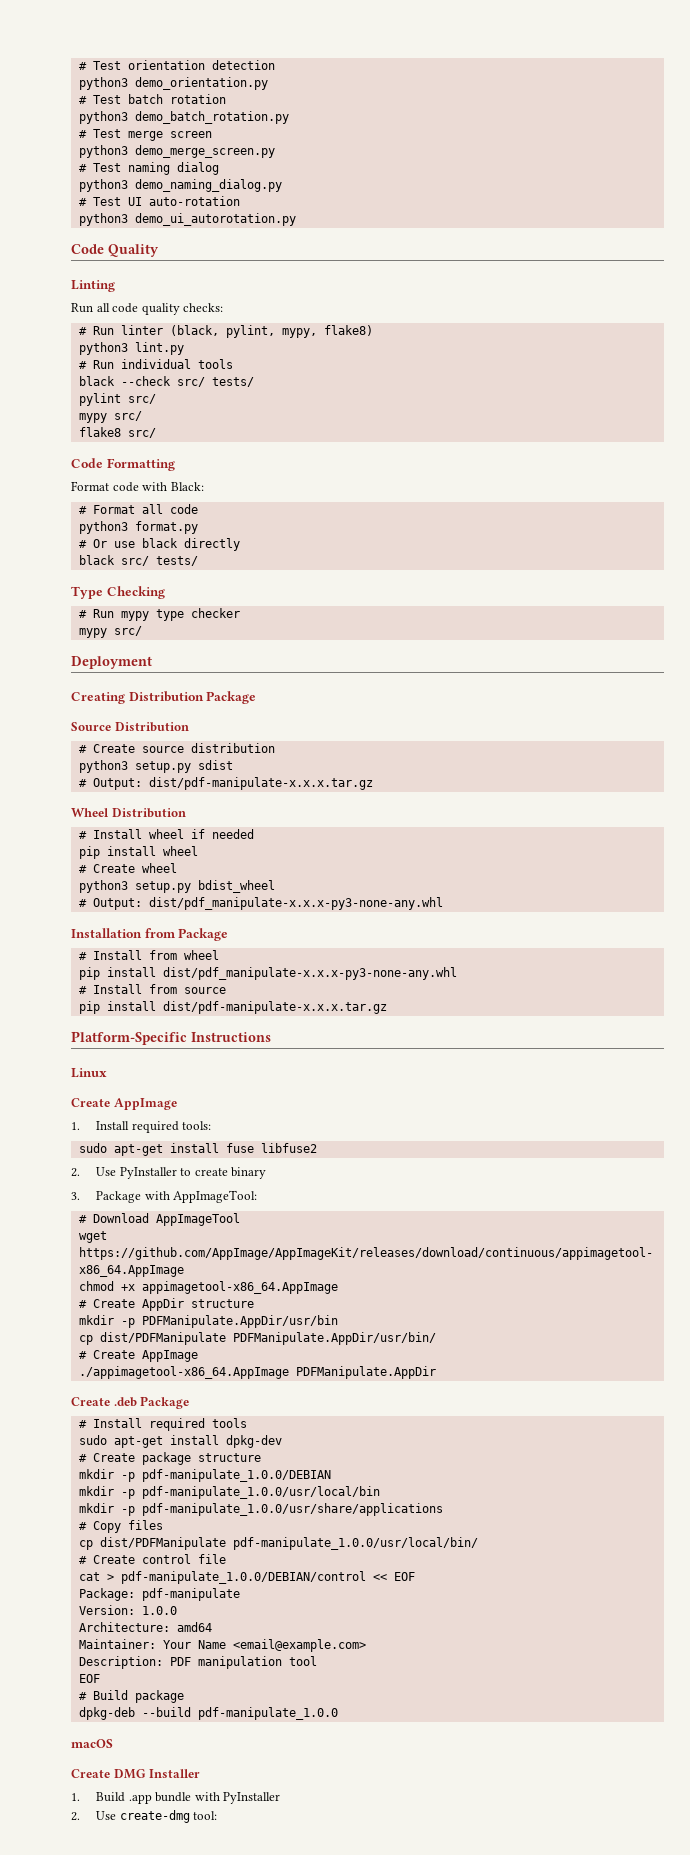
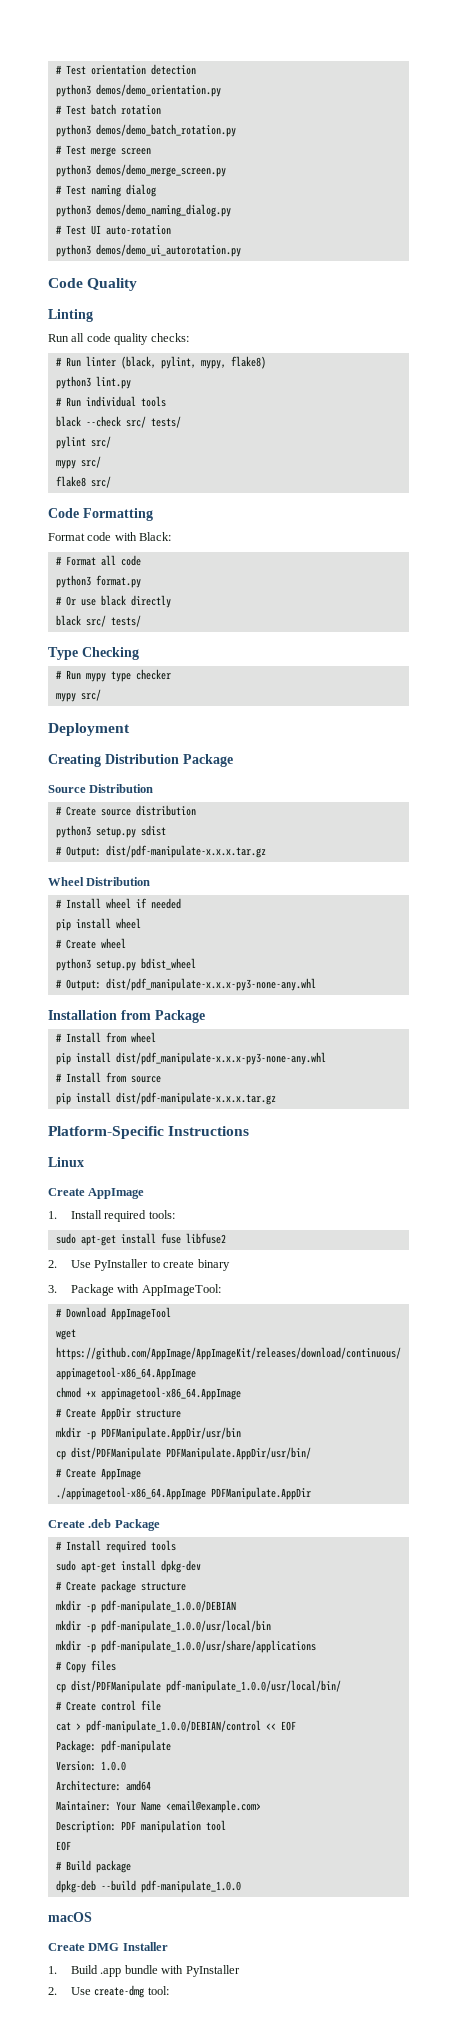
[134,77,268,90] demo_orientation.py -> [95,84,221,97] demos/demo_orientation.py
[134,111,289,124] demo_batch_rotation.py -> [95,124,236,137] demos/demo_batch_rotation.py
[134,145,275,158] demo_merge_screen.py -> [95,164,226,177] demos/demo_merge_screen.py
[134,179,282,192] demo_naming_dialog.py -> [95,204,231,217] demos/demo_naming_dialog.py
[134,213,296,226] demo_ui_autorotation.py -> [95,244,241,257] demos/demo_ui_autorotation.py

